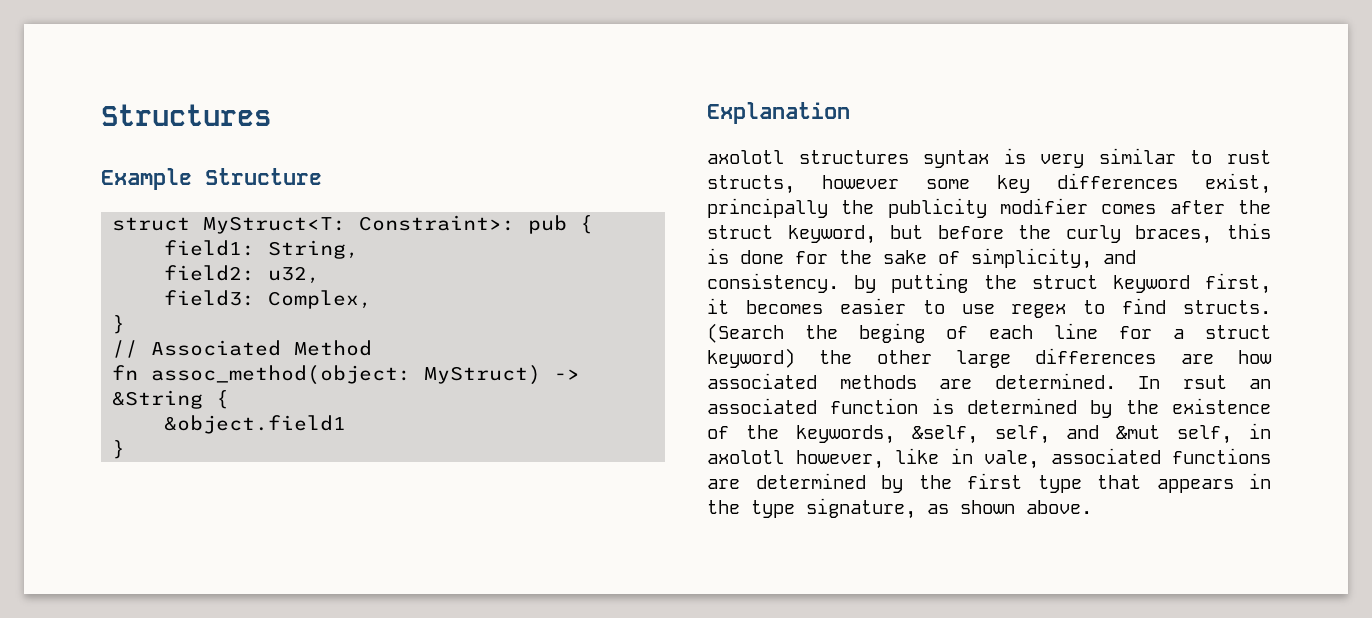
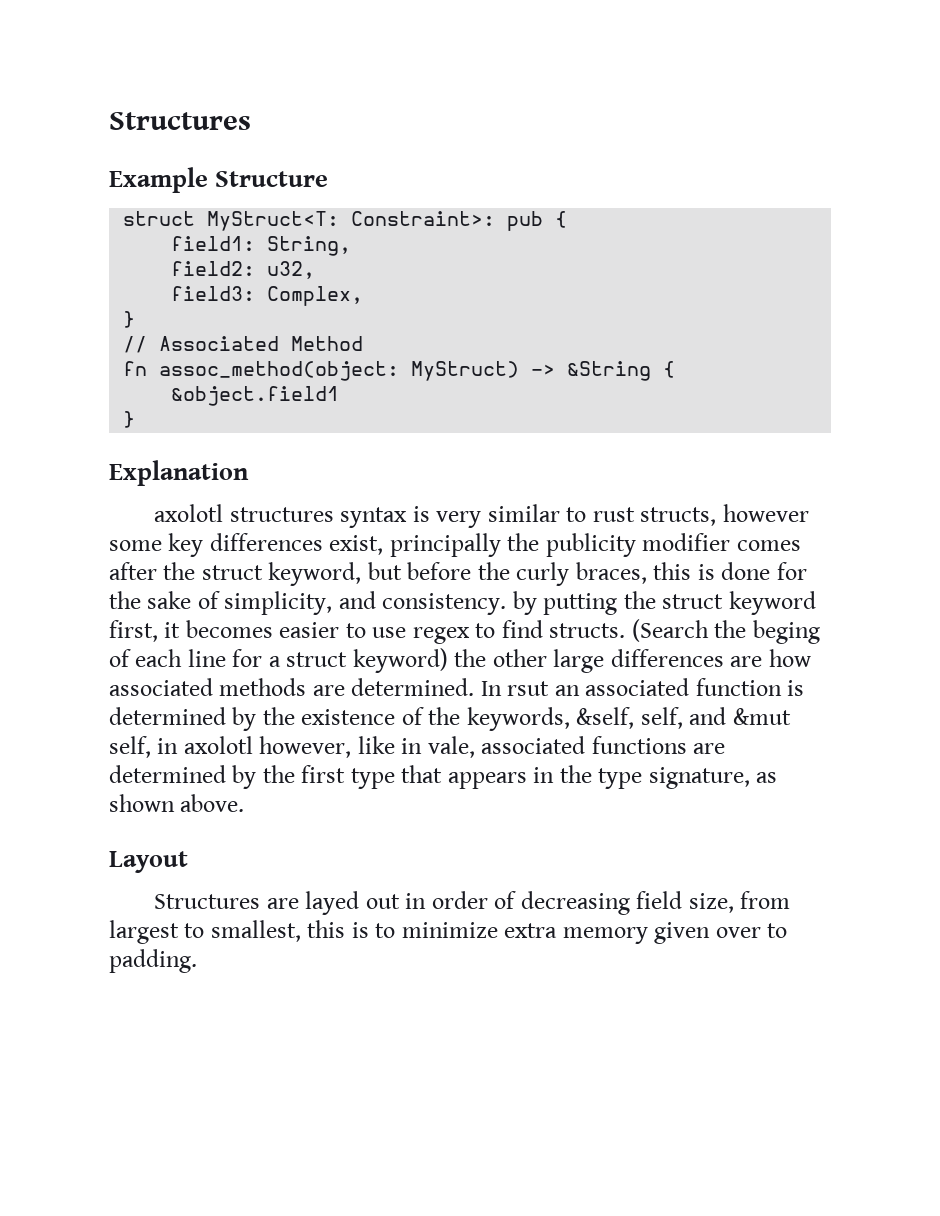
(1092, 507) none -> [109,851,188,873] [154,891,791,915] [109,920,788,944] [109,949,197,973] // Layout // Structures are layed out in order of decreasing field size, from largest to smallest, this is to minimize extra memory given over to padding.

